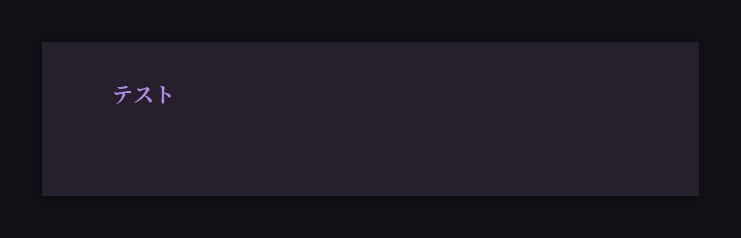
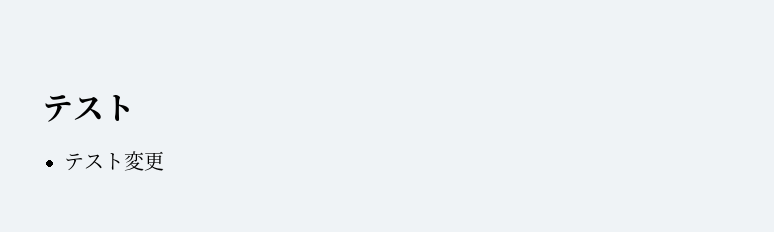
[112,85,175,105] テスト -> [42,94,135,122] [64,151,164,171] テスト // テスト変更

